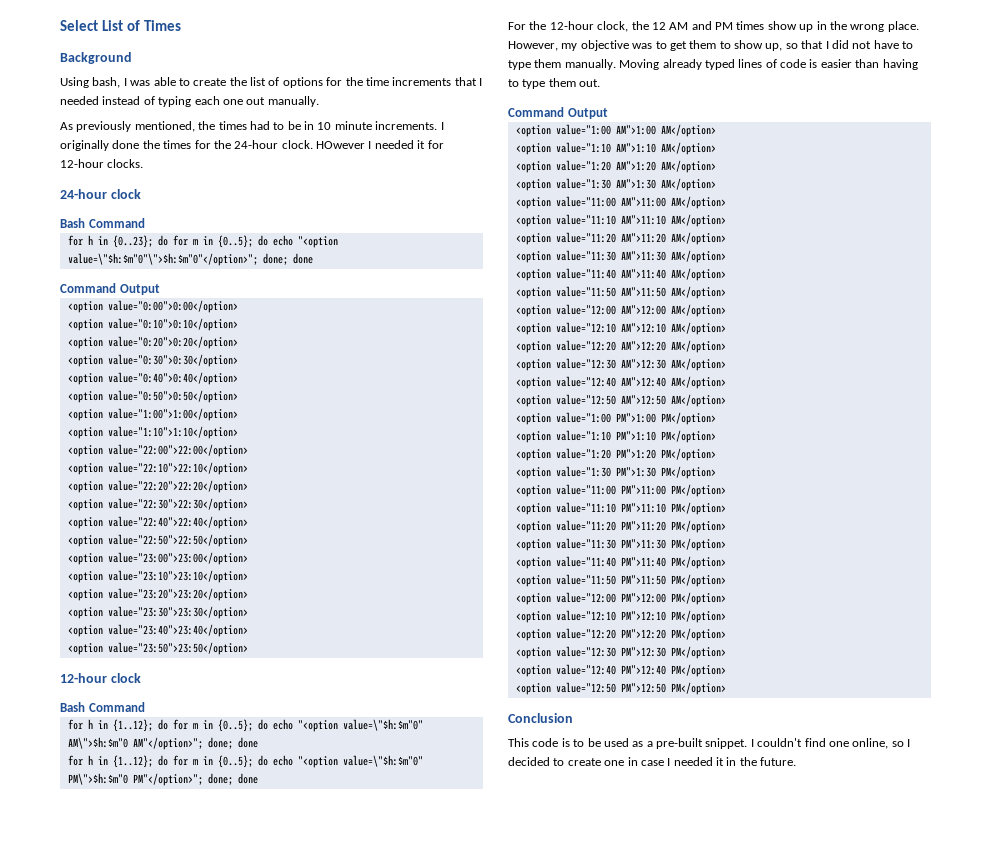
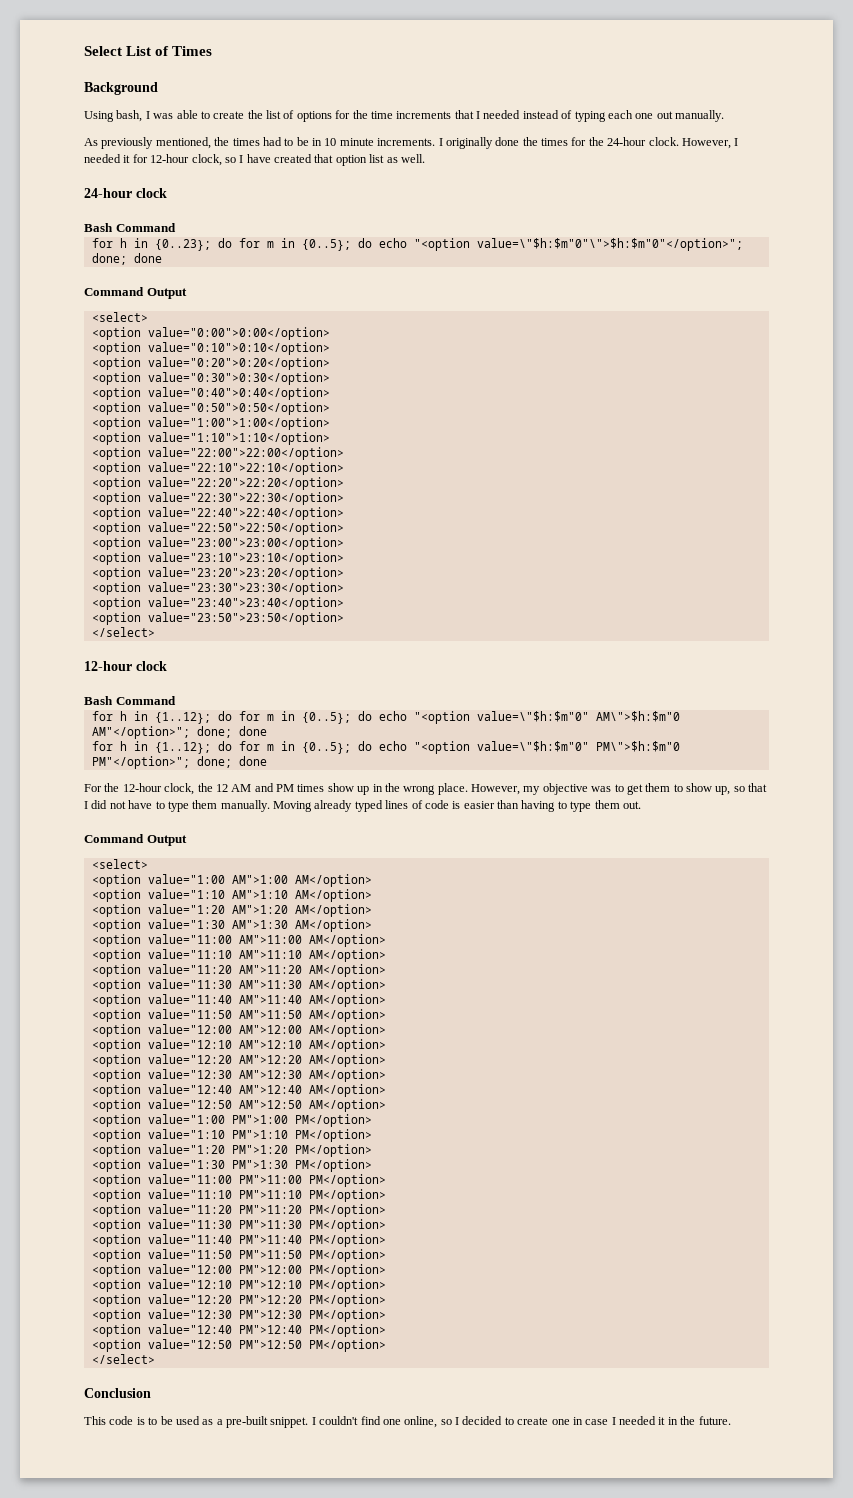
[316,141,365,149] HOwever -> [681,138,731,149] However,
[107,159,144,168] clocks. -> [191,154,425,166] clock, so I have created that option list as well.
(160, 289) none -> [91,312,148,322] // <select>
(248, 648) none -> [91,627,155,637] // </select>
(608, 113) none -> [91,859,148,869] // <select>
(726, 688) none -> [91,1354,155,1364] // </select>

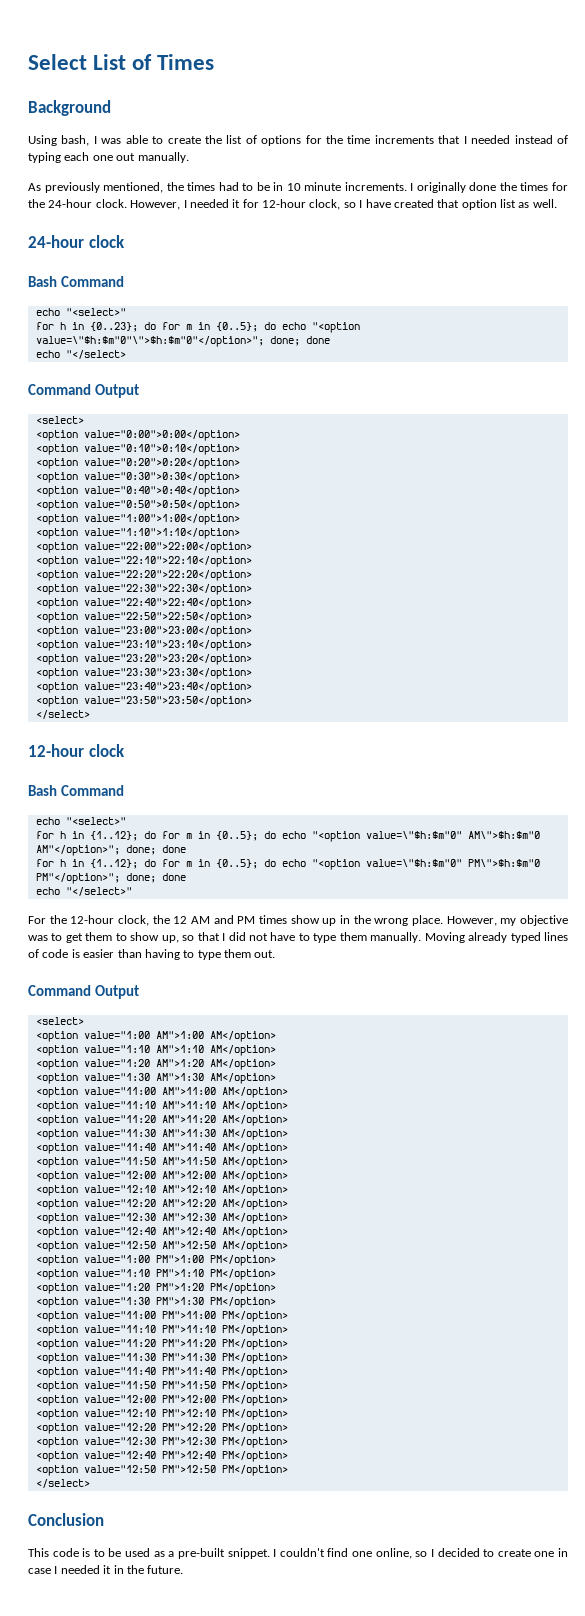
(176, 227) none -> [35,308,126,316] // echo "<select>"
(162, 258) none -> [35,350,126,359] // echo "</select>
(176, 700) none -> [35,817,126,825] // echo "<select>"
(267, 761) none -> [35,887,132,896] // echo "</select>"

